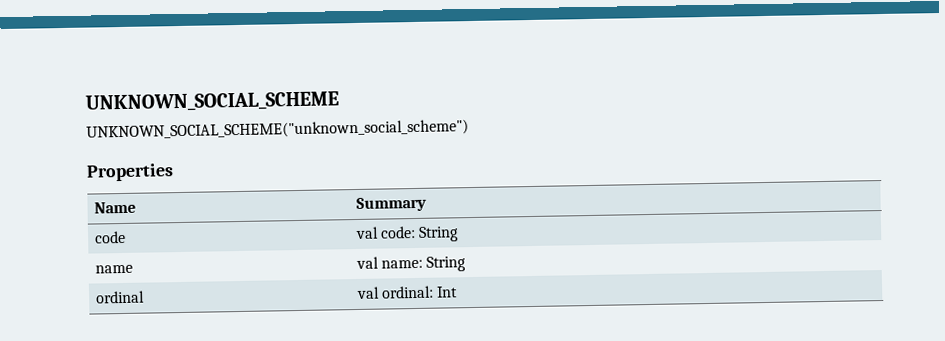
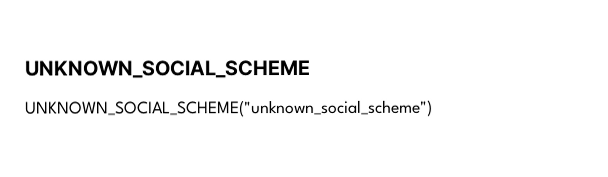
[86,163,174,182] [93,201,136,214] [355,196,427,213] [93,230,126,244] [354,225,460,242] [94,264,133,274] [355,256,467,272] [95,290,145,304] [355,285,459,300] // Properties // Name | Summary // code | val code: String // name | val name: String // ordinal | val ordinal: Int -> (433, 108) none

